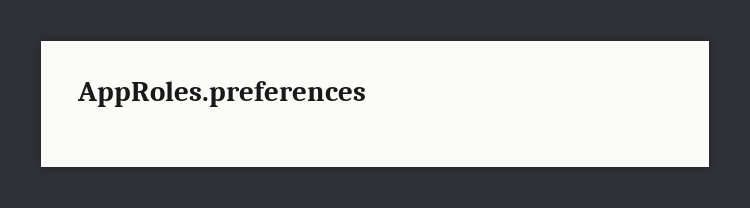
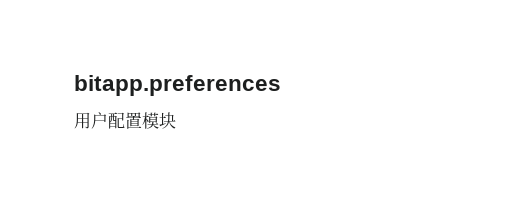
[77,81,366,107] AppRoles.preferences -> [74,75,281,96] [74,112,176,129] bitapp.preferences // 用户配置模块

